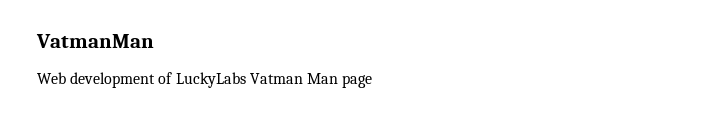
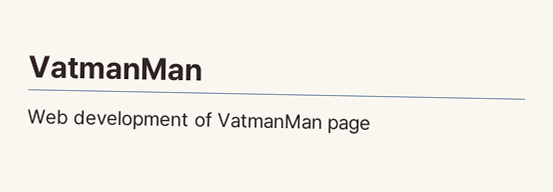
[175,72,338,88] LuckyLabs Vatman Man -> [216,112,323,130] VatmanMan

